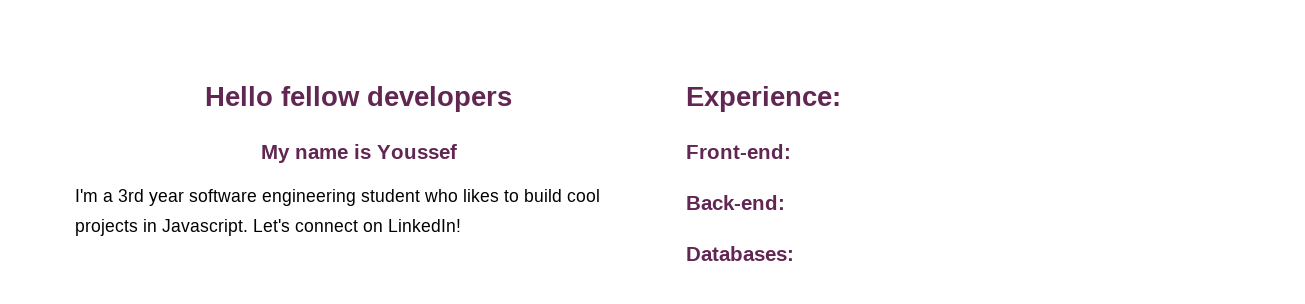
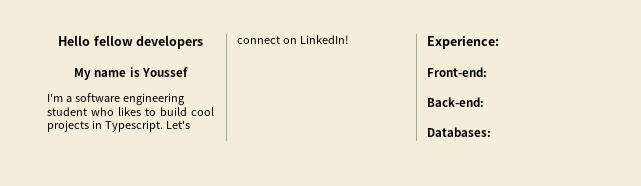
[118,189,184,206] 3rd year -> (72, 99) none
[162,219,248,236] Javascript. -> [104,120,163,132] Typescript.

